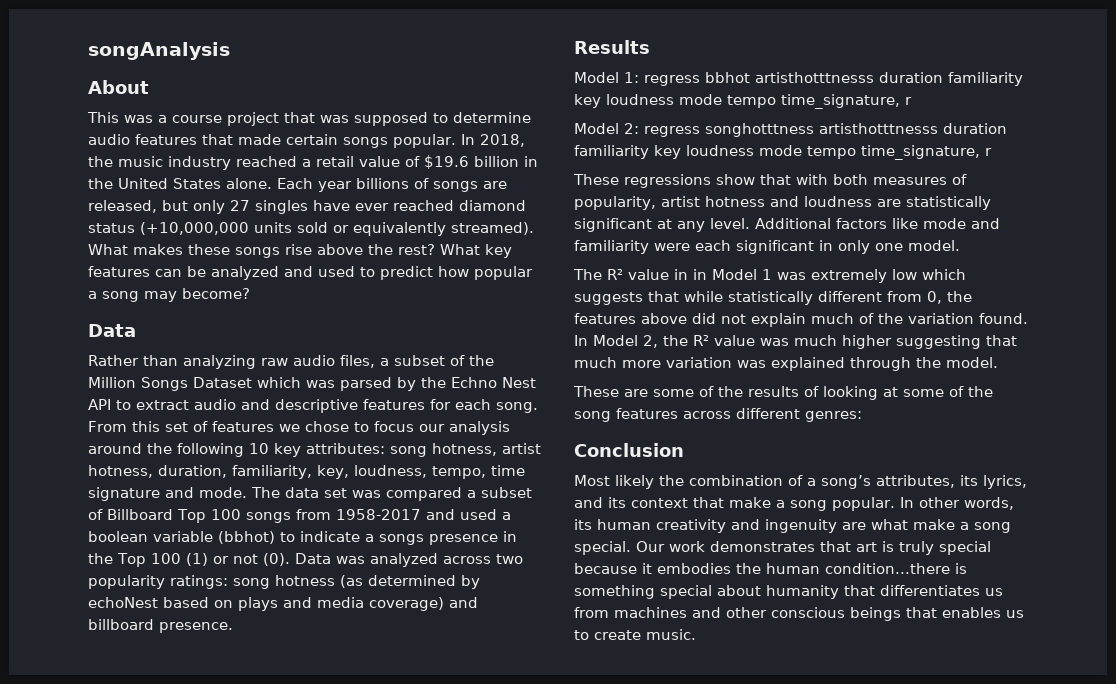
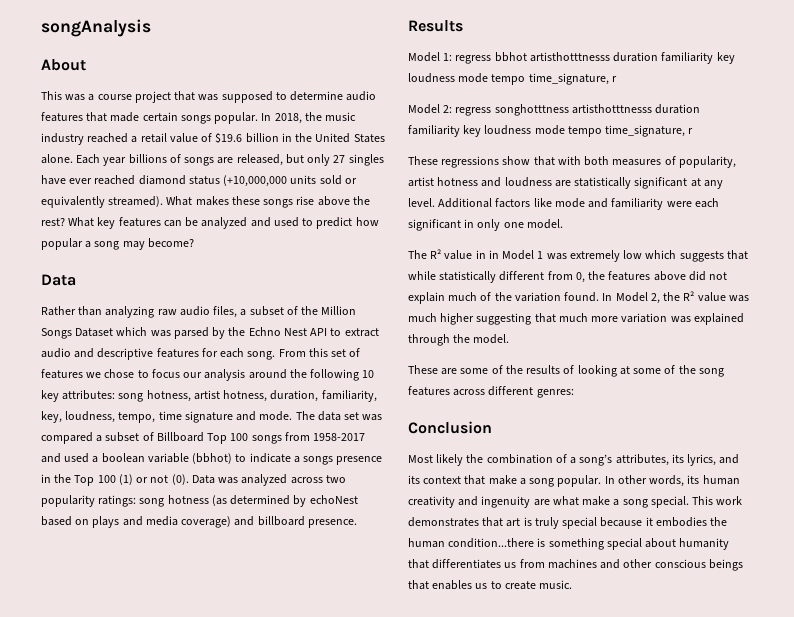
[636,541,665,552] Our -> [692,496,714,505] This

